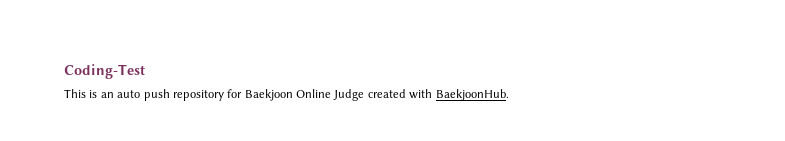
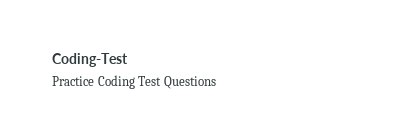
[64,89,509,101] This is an auto push repository for Baekjoon Online Judge created with BaekjoonHub. -> [52,75,216,89] Practice Coding Test Questions

